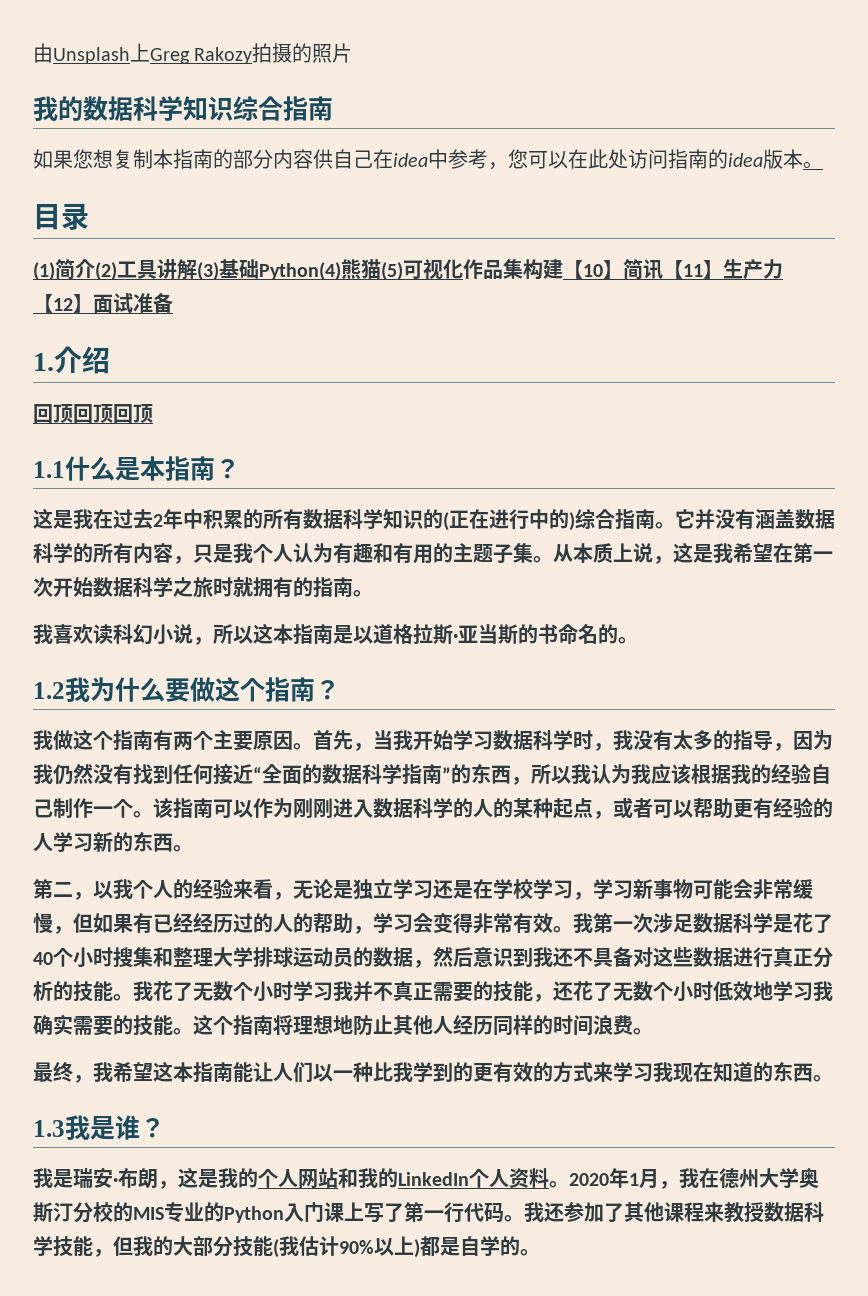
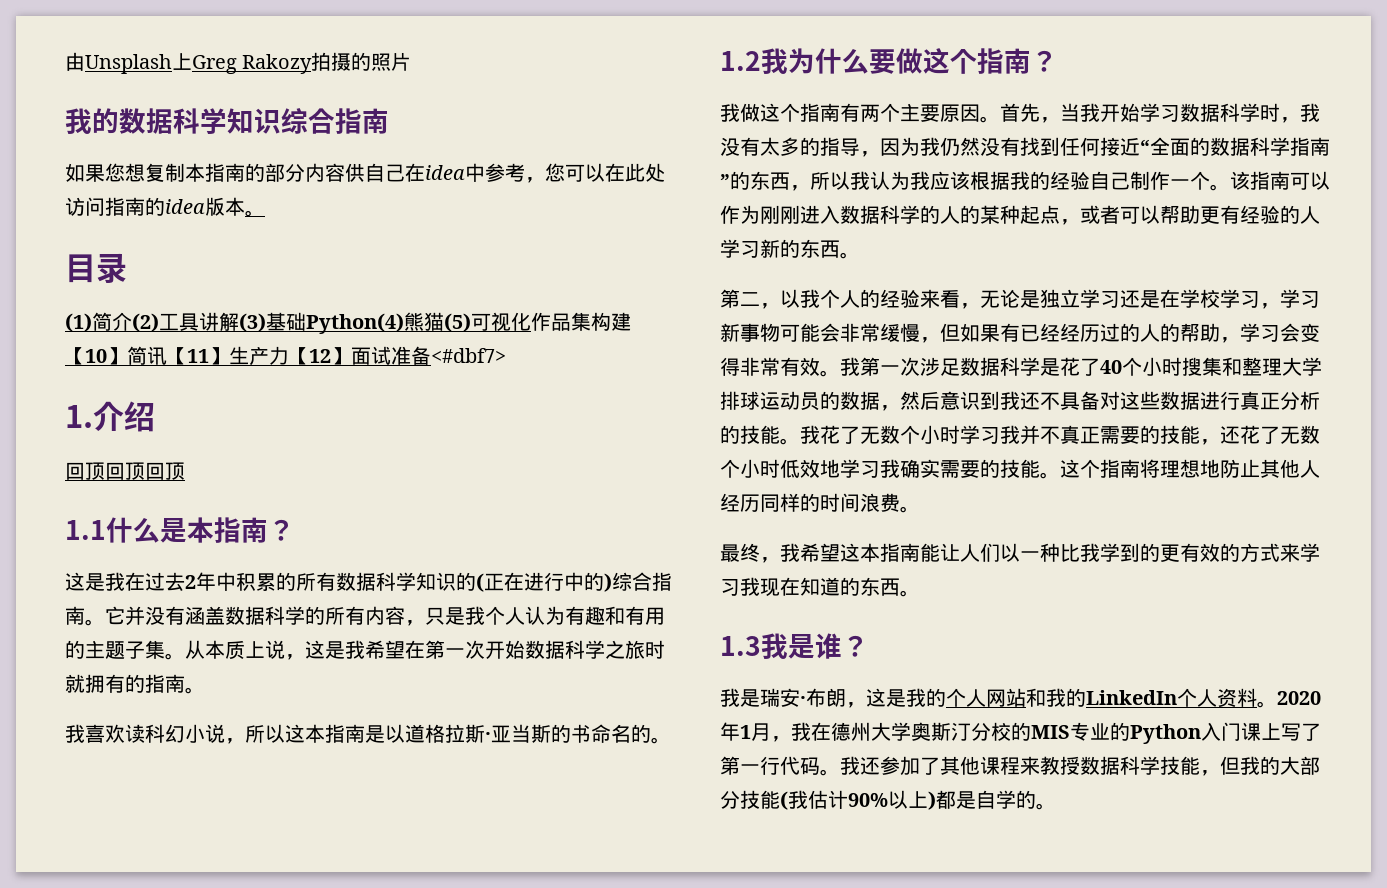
(173, 303) none -> [431,348,506,363] <#dbf7>

